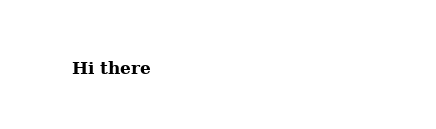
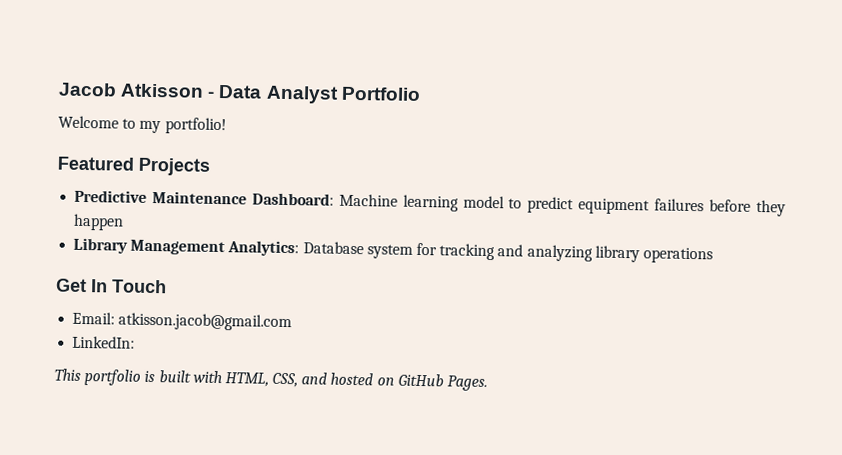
[72,61,151,74] Hi there -> [58,82,421,104] [58,115,227,135] [57,156,210,176] [74,189,786,217] [73,213,125,231] [73,237,713,264] [56,278,167,294] [72,311,293,332] [72,335,136,349] [54,368,489,392] Jacob Atkisson - Data Analyst Portfolio // Welcome to my portfolio! // Featured Projects // Predictive Maintenance Dashboard: Machine learning model to predict equipment failures before they happen // Library Management Analytics: Database system for tracking and analyzing library operations // Get In Touch // Email: atkisson.jacob@gmail.com // LinkedIn: // This portfolio is built with HTML, CSS, and hosted on GitHub Pages.

